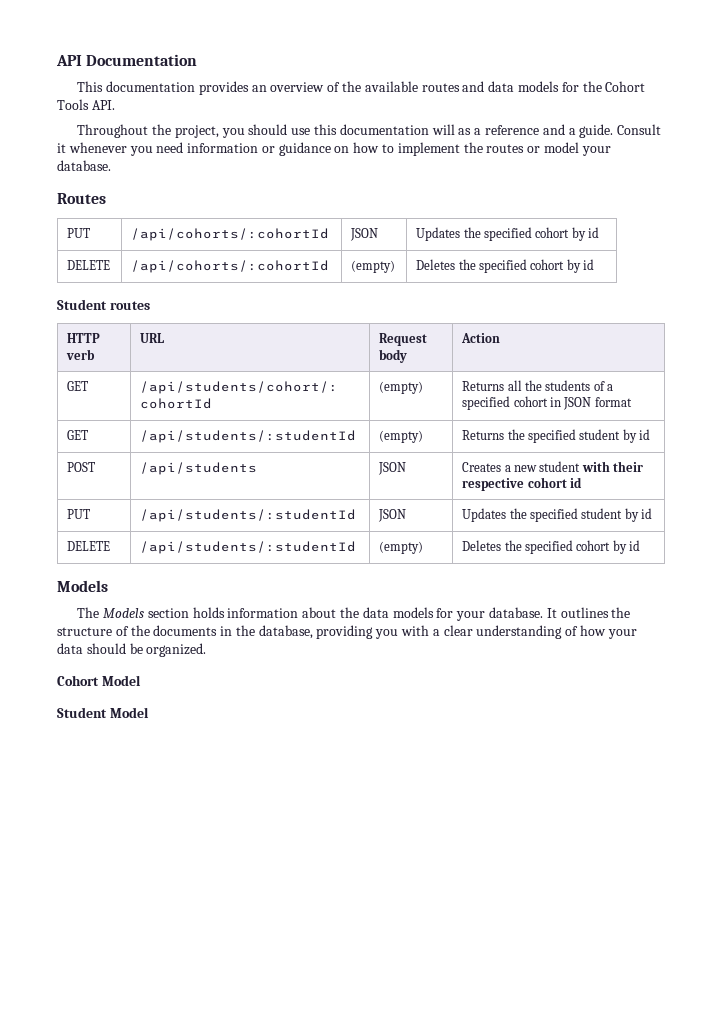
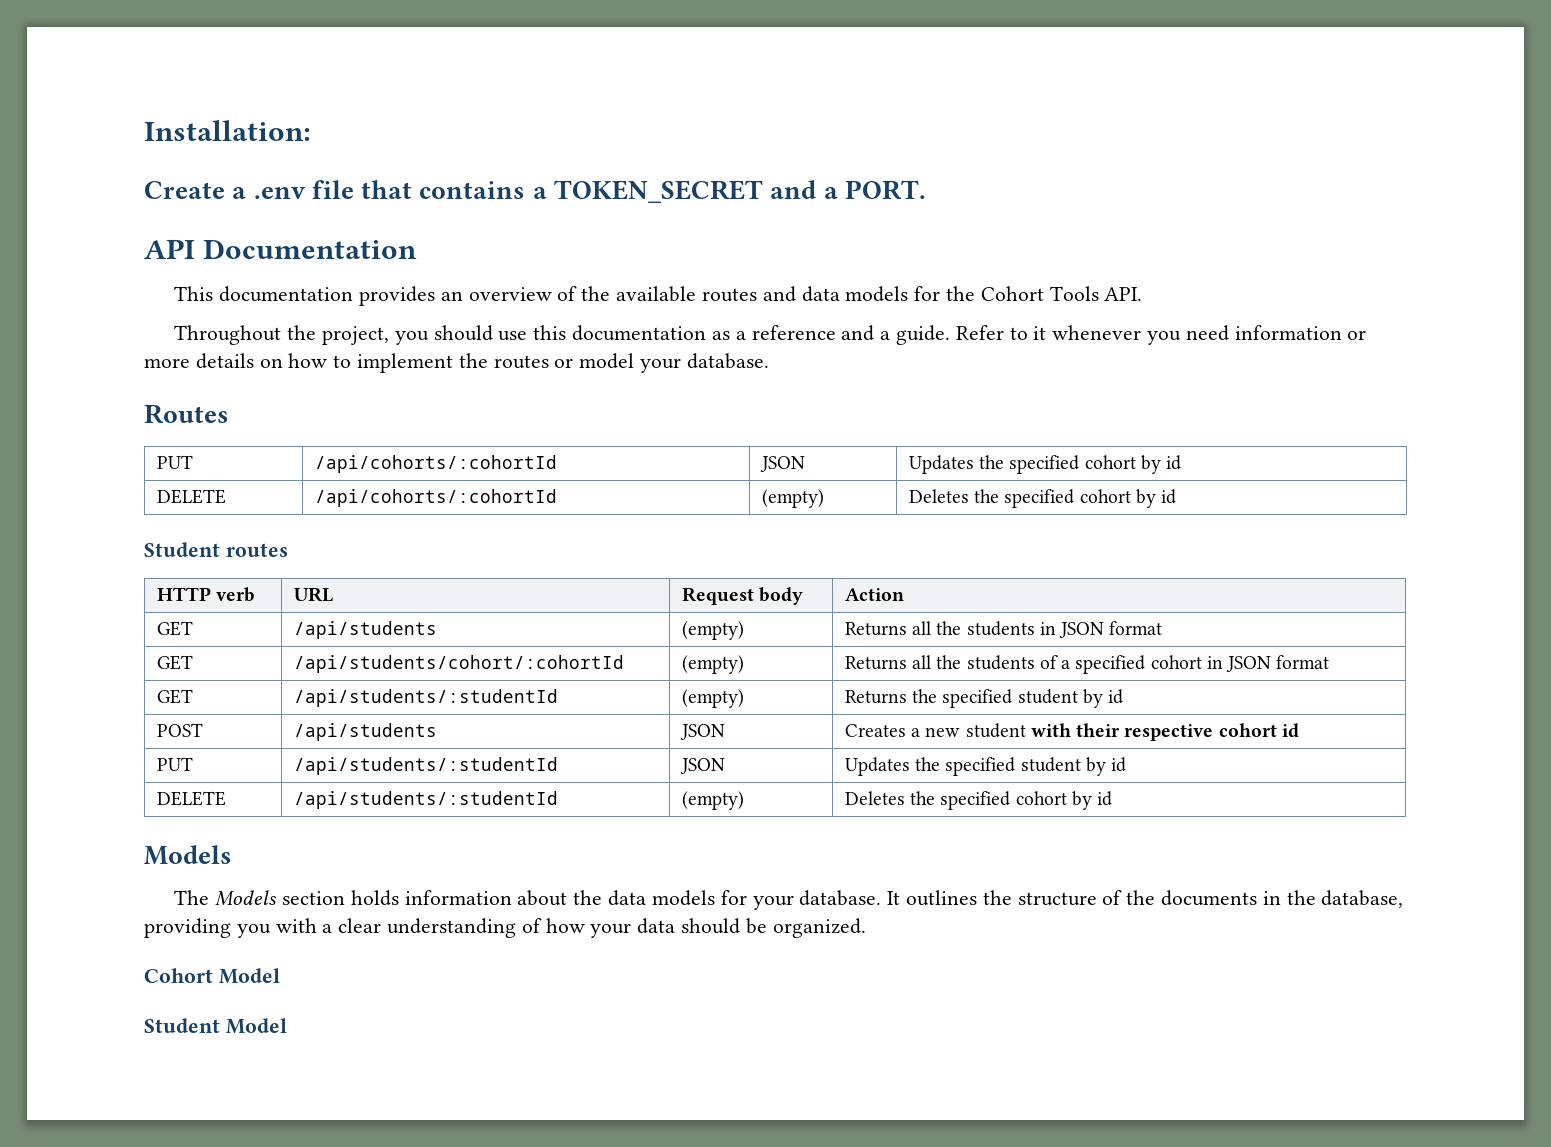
(56, 60) none -> [144,120,311,141] [144,180,926,203] Installation: // Create a .env file that contains a TOKEN_SECRET and a PORT. //
[431,124,455,135] will -> (707, 333) none
[617,124,662,135] Consult -> [955,325,1028,340] Refer to
[278,142,331,156] guidance -> [144,353,254,369] more details
(501, 338) none -> [156,621,193,636] [293,621,437,639] [681,621,744,640] [844,621,1163,638] // GET | /api/students | (empty) | Returns all the students in JSON format

